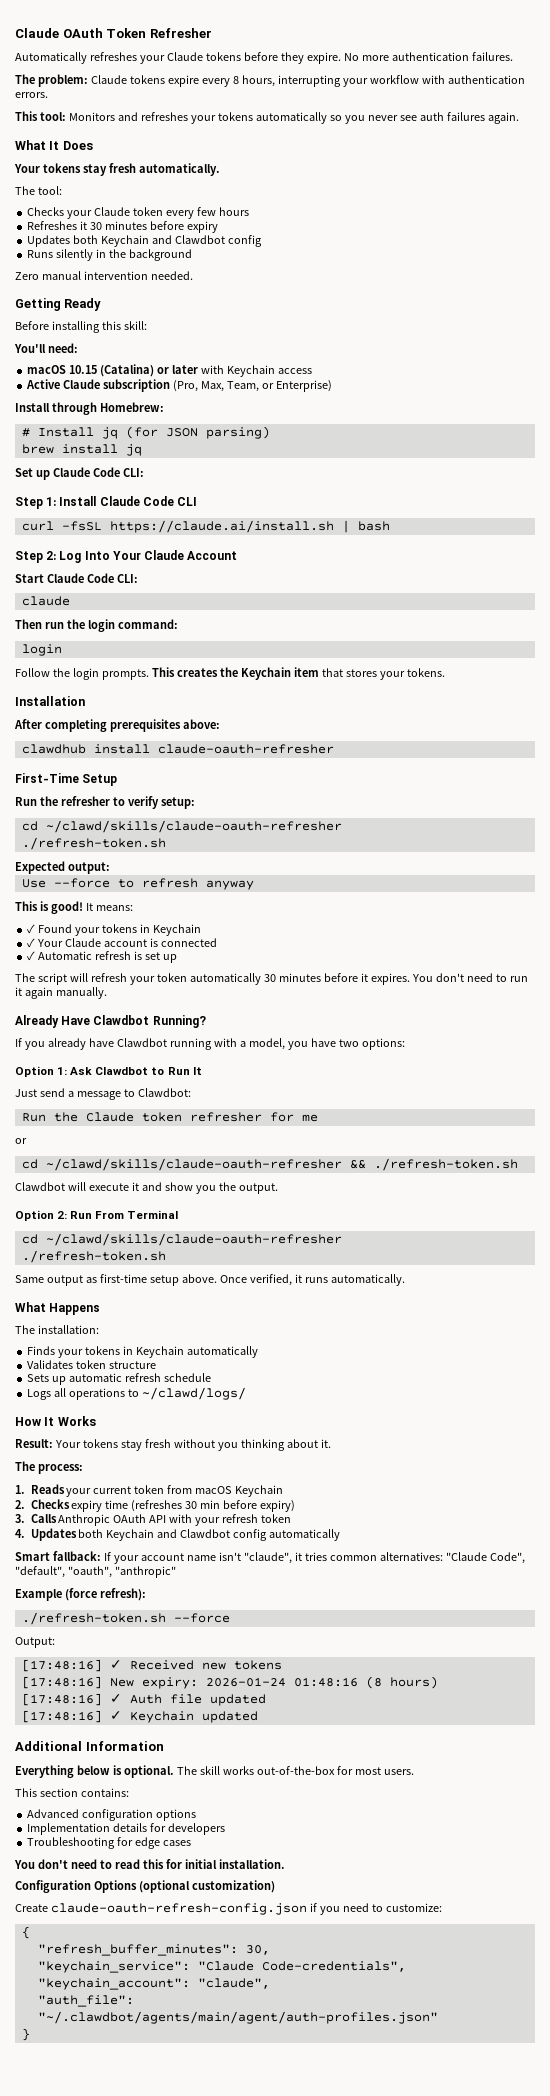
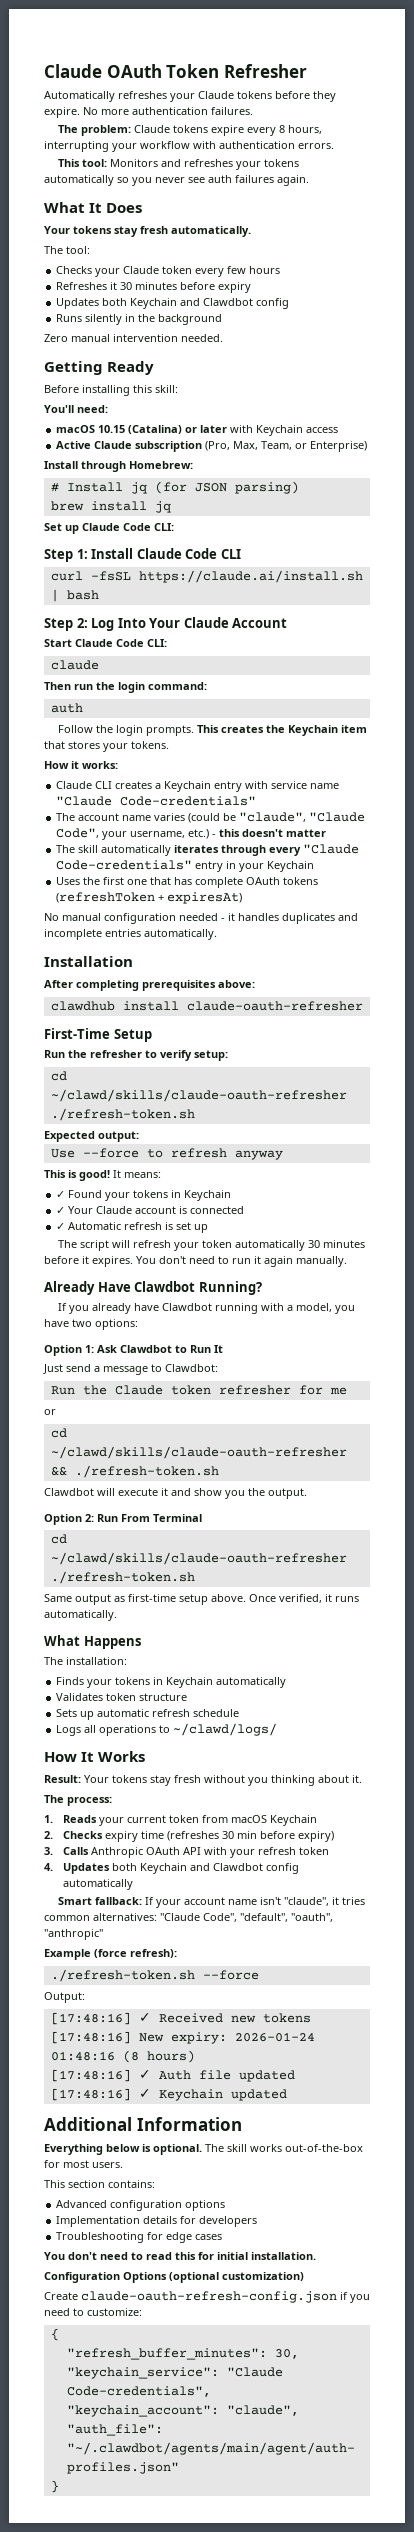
[21,644,62,656] login -> [50,703,83,713] auth
(445, 672) none -> [44,761,118,769] [56,781,340,792] [56,796,257,806] [56,812,366,823] [56,828,327,840] [56,844,360,856] [56,860,315,872] [56,877,319,888] [56,892,243,904] [44,913,358,924] [44,929,217,940] // How it works: // Claude CLI creates a Keychain entry with service name "Claude Code-credentials" // The account name varies (could be "claude", "Claude Code", your username, etc.) - this doesn't matter // The skill automatically iterates through every "Claude Code-credentials" entry in your Keychain // Uses the first one that has complete OAuth tokens (refreshToken + expiresAt) // No manual configuration needed - it handles duplicates and incomplete entries automatically.

